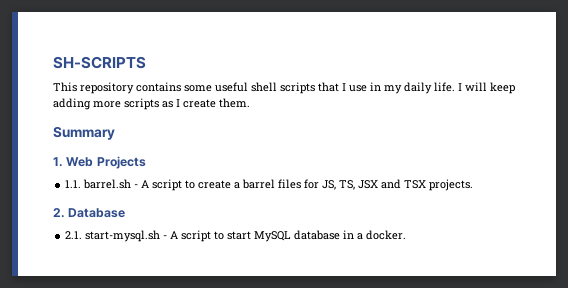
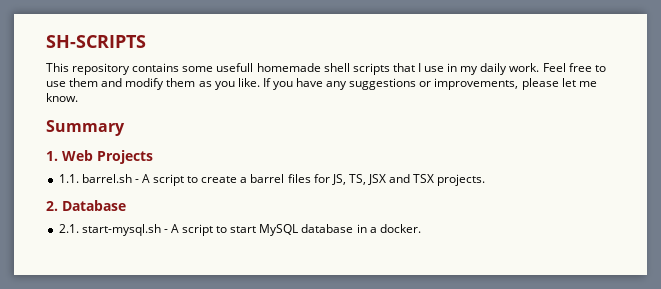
[215,82,248,92] useful -> [216,63,321,72] usefull homemade
[434,82,515,94] [53,98,250,110] life. I will keep adding more scripts as I create them. -> [509,63,606,72] [46,78,597,90] [46,93,78,102] work. Feel free to use them and modify them as you like. If you have any suggestions or improvements, please let me know.

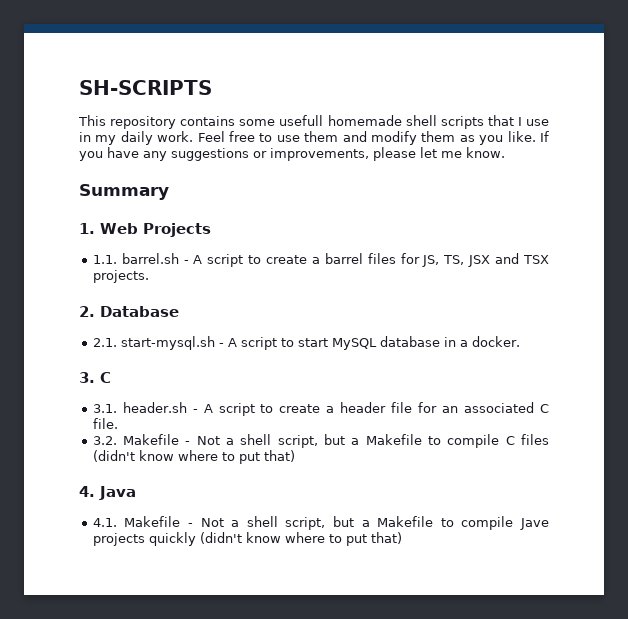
(421, 228) none -> [79,372,111,383] [92,402,550,416] [92,418,118,429] [92,434,549,448] [92,450,295,464] [79,486,136,500] [92,516,549,530] [92,532,402,546] // 3. C // 3.1. header.sh - A script to create a header file for an associated C file. // 3.2. Makefile - Not a shell script, but a Makefile to compile C files (didn't know where to put that) // 4. Java // 4.1. Makefile - Not a shell script, but a Makefile to compile Jave projects quickly (didn't know where to put that)

